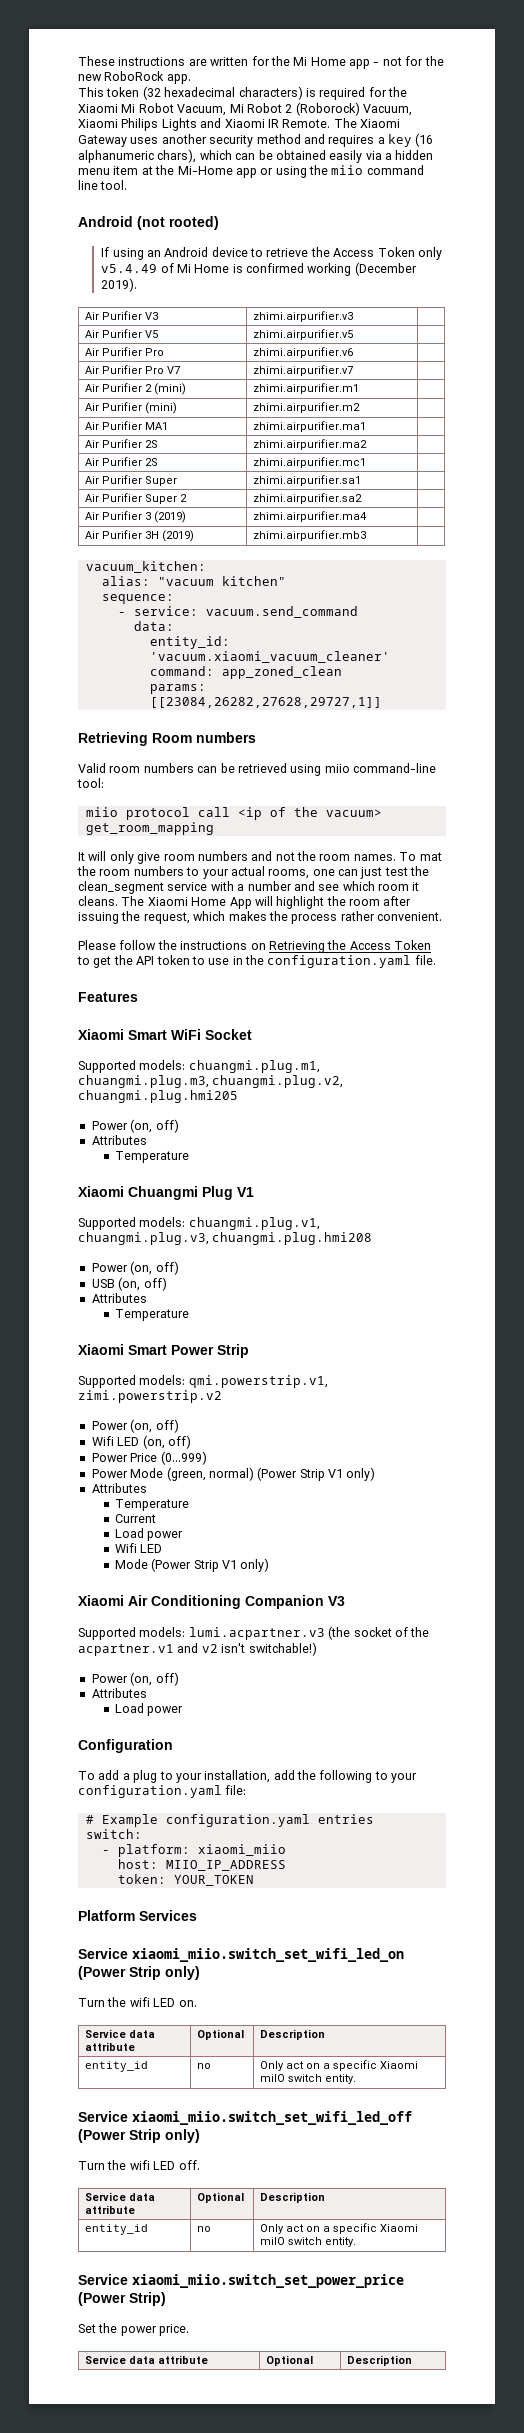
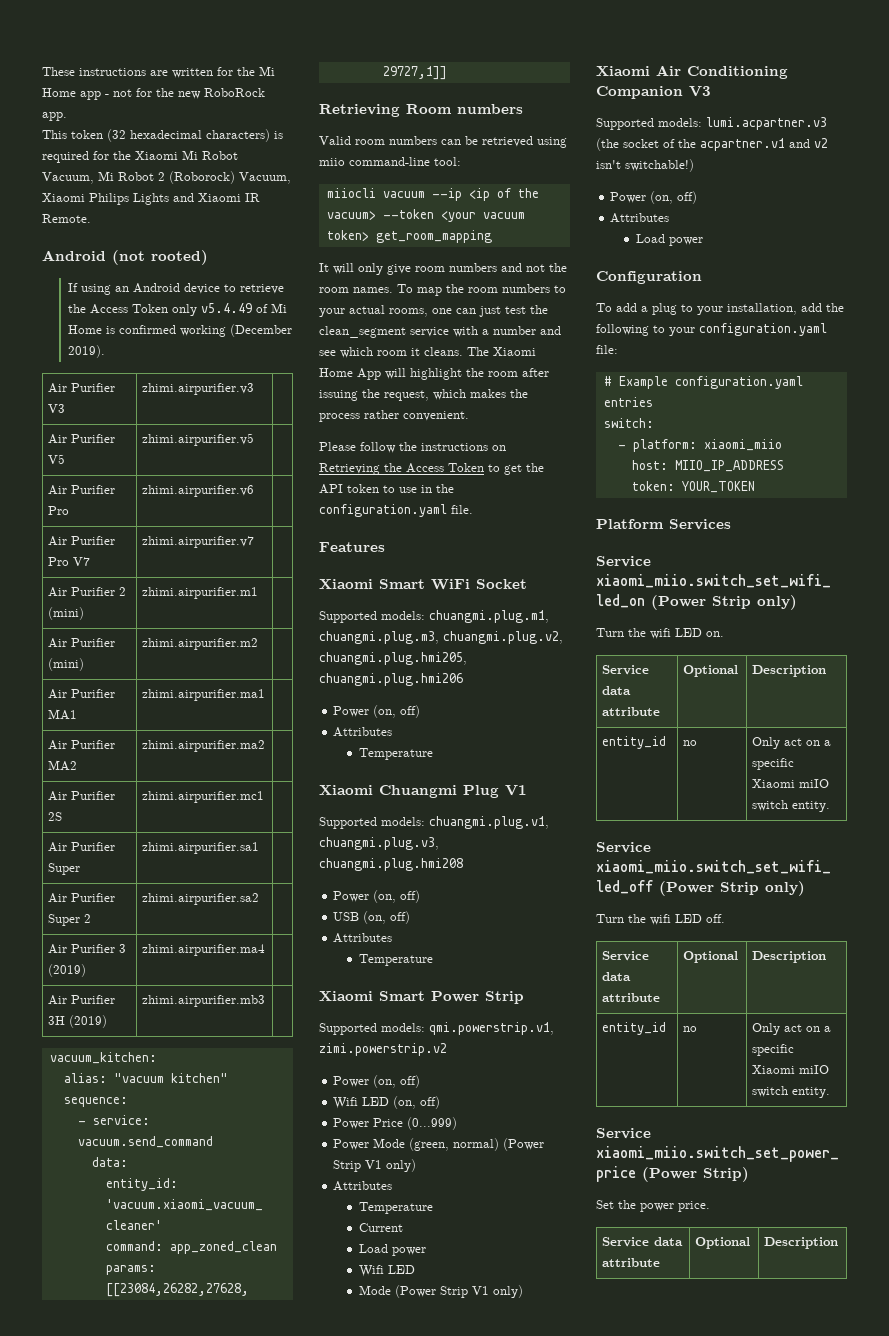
[333,118,400,128] [78,133,434,147] [78,149,434,163] [78,165,424,178] [78,180,128,190] The Xiaomi Gateway uses another security method and requires a key (16 alphanumeric chars), which can be obtained easily via a hidden menu item at the Mi-Home app or using the miio command line tool. -> (91, 218) none
[145,440,159,448] 2S -> [48,760,78,771] MA2
[85,807,230,820] miio protocol call -> [326,188,462,201] miiocli vacuum --ip
(382, 813) none -> [382,209,525,222] [326,230,369,241] --token <your vacuum token>
[419,852,442,861] mat -> [417,287,442,296] map
[78,1090,238,1103] chuangmi.plug.hmi205 -> [319,652,467,665] [319,673,463,686] chuangmi.plug.hmi205, chuangmi.plug.hmi206

